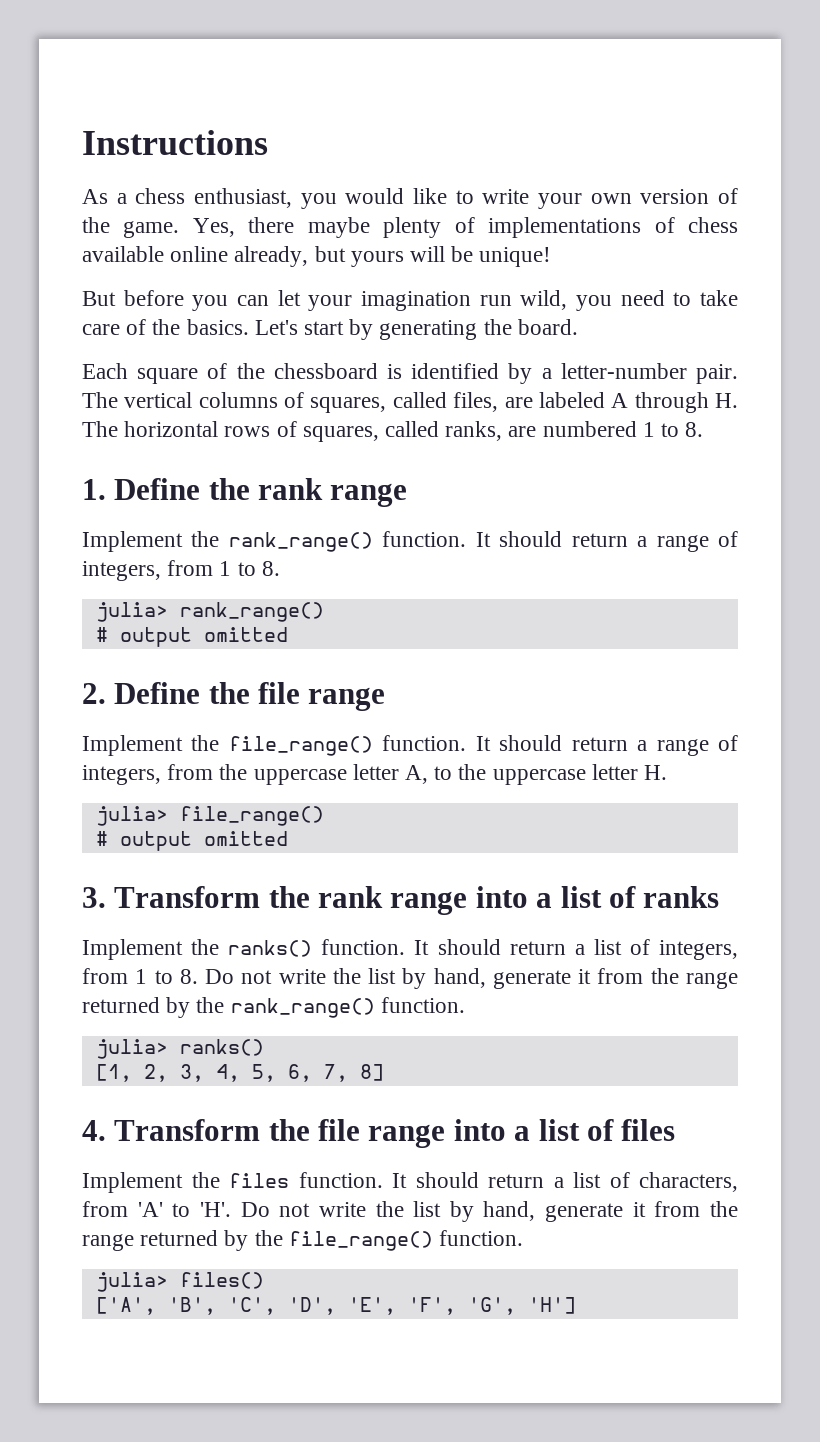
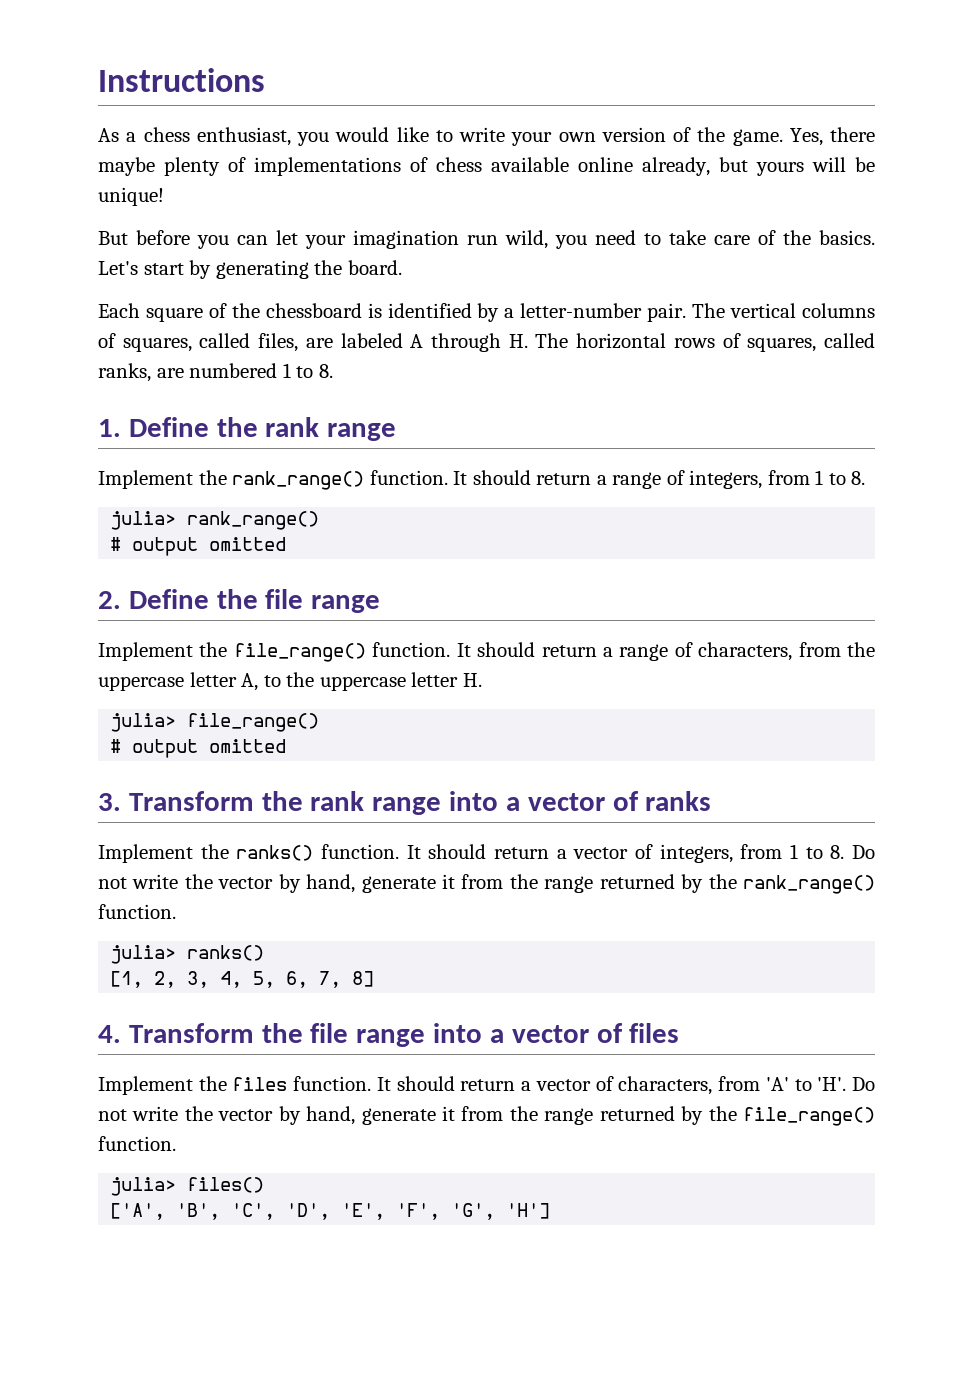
[82,765,161,785] integers, -> [698,642,793,661] characters,
[560,886,602,908] list -> [527,793,605,811] vector
[593,939,622,955] list -> [573,847,629,859] vector
[368,968,397,984] list -> [218,877,274,889] vector
[538,1119,580,1141] list -> [511,1025,589,1043] vector
[573,1172,601,1188] list -> [535,1079,591,1091] vector
[413,1201,442,1217] list -> [218,1109,274,1121] vector

